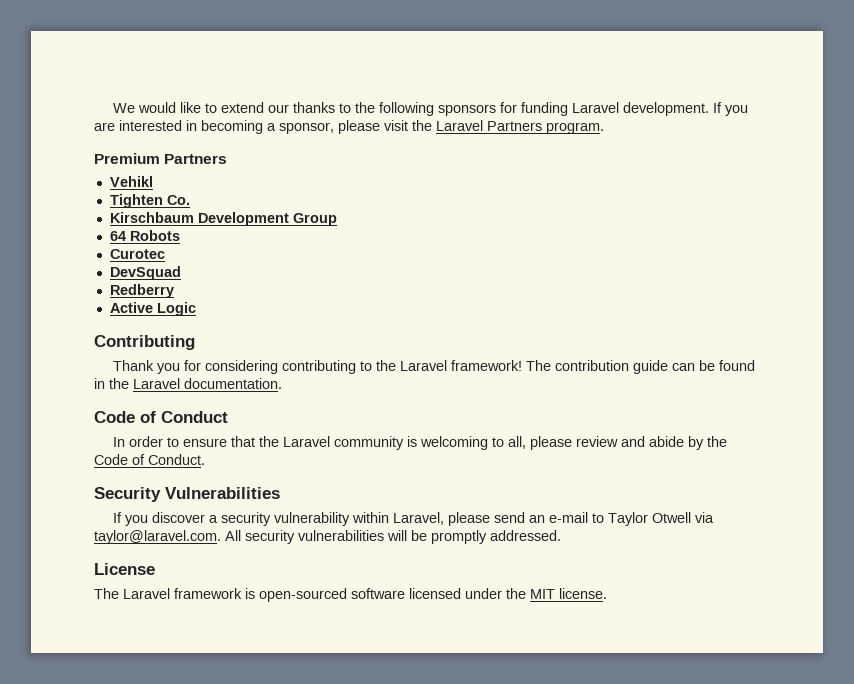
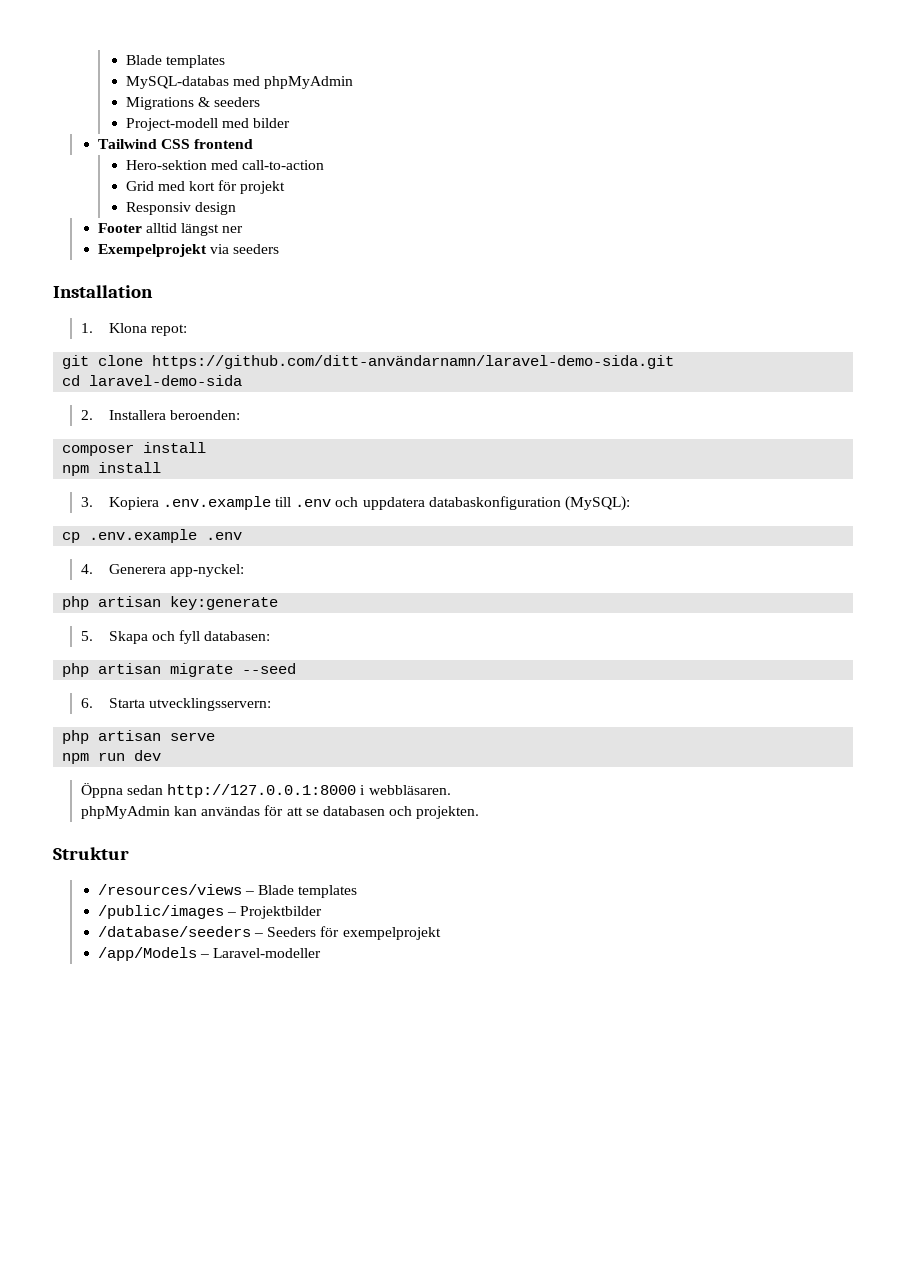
[113,102,749,116] [94,120,604,134] [94,153,228,164] [109,176,153,187] [109,194,190,208] [109,212,337,226] [109,230,180,241] [109,249,165,259] [109,266,181,280] [109,284,174,298] [109,302,196,316] [94,335,195,350] [113,360,756,374] [94,378,282,389] [94,411,228,423] [113,436,728,450] [94,454,205,465] [94,487,280,502] [113,512,715,526] [94,530,561,544] [94,563,155,575] [94,588,607,602] We would like to extend our thanks to the following sponsors for funding Laravel development. If you are interested in becoming a sponsor, please visit the Laravel Partners program. // Premium Partners // Vehikl // Tighten Co. // Kirschbaum Development Group // 64 Robots // Curotec // DevSquad // Redberry // Active Logic // Contributing // Thank you for considering contributing to the Laravel framework! The contribution guide can be found in the Laravel documentation. // Code of Conduct // In order to ensure that the Laravel community is welcoming to all, please review and abide by the Code of Conduct. // Security Vulnerabilities // If you discover a security vulnerability within Laravel, please send an e-mail to Taylor Otwell via taylor@laravel.com. All security vulnerabilities will be promptly addressed. // License // The Laravel framework is open-sourced software licensed under the MIT license. -> [125,55,225,68] [125,76,354,89] [125,97,261,110] [125,118,291,131] [97,139,254,149] [125,160,325,170] [125,180,286,194] [125,202,236,215] [97,223,244,236] [97,244,280,257] [53,285,153,298] [80,323,187,336] [62,355,675,369] [62,375,243,386] [80,410,240,420] [62,442,207,456] [62,462,162,476] [80,496,630,511] [62,529,243,543] [80,564,244,577] [62,596,279,610] [80,630,271,644] [62,663,297,677] [80,698,271,711] [62,730,216,744] [62,750,162,764] [80,783,451,798] [80,805,480,819] [53,847,129,860] [97,884,358,898] [97,905,323,919] [97,926,441,940] [97,947,322,961] Blade templates // MySQL-databas med phpMyAdmin // Migrations & seeders // Project-modell med bilder // Tailwind CSS frontend // Hero-sektion med call-to-action // Grid med kort för projekt // Responsiv design // Footer alltid längst ner // Exempelprojekt via seeders // Installation // 1. Klona repot: // git clone https://github.com/ditt-användarnamn/laravel-demo-sida.git // cd laravel-demo-sida // 2. Installera beroenden: // composer install // npm install // 3. Kopiera .env.example till .env och uppdatera databaskonfiguration (MySQL): // cp .env.example .env // 4. Generera app-nyckel: // php artisan key:generate // 5. Skapa och fyll databasen: // php artisan migrate --seed // 6. Starta utvecklingsservern: // php artisan serve // npm run dev // Öppna sedan http://127.0.0.1:8000 i webbläsaren. // phpMyAdmin kan användas för att se databasen och projekten. // Struktur // /resources/views – Blade templates // /public/images – Projektbilder // /database/seeders – Seeders för exempelprojekt // /app/Models – Laravel-modeller

